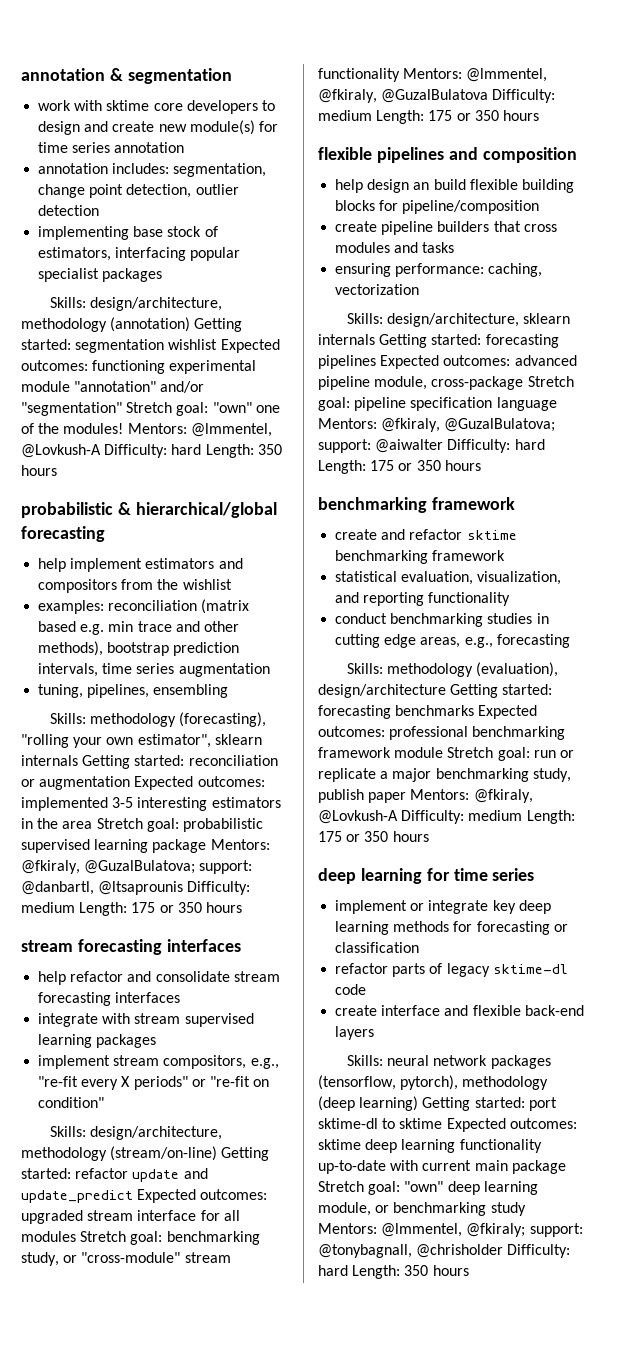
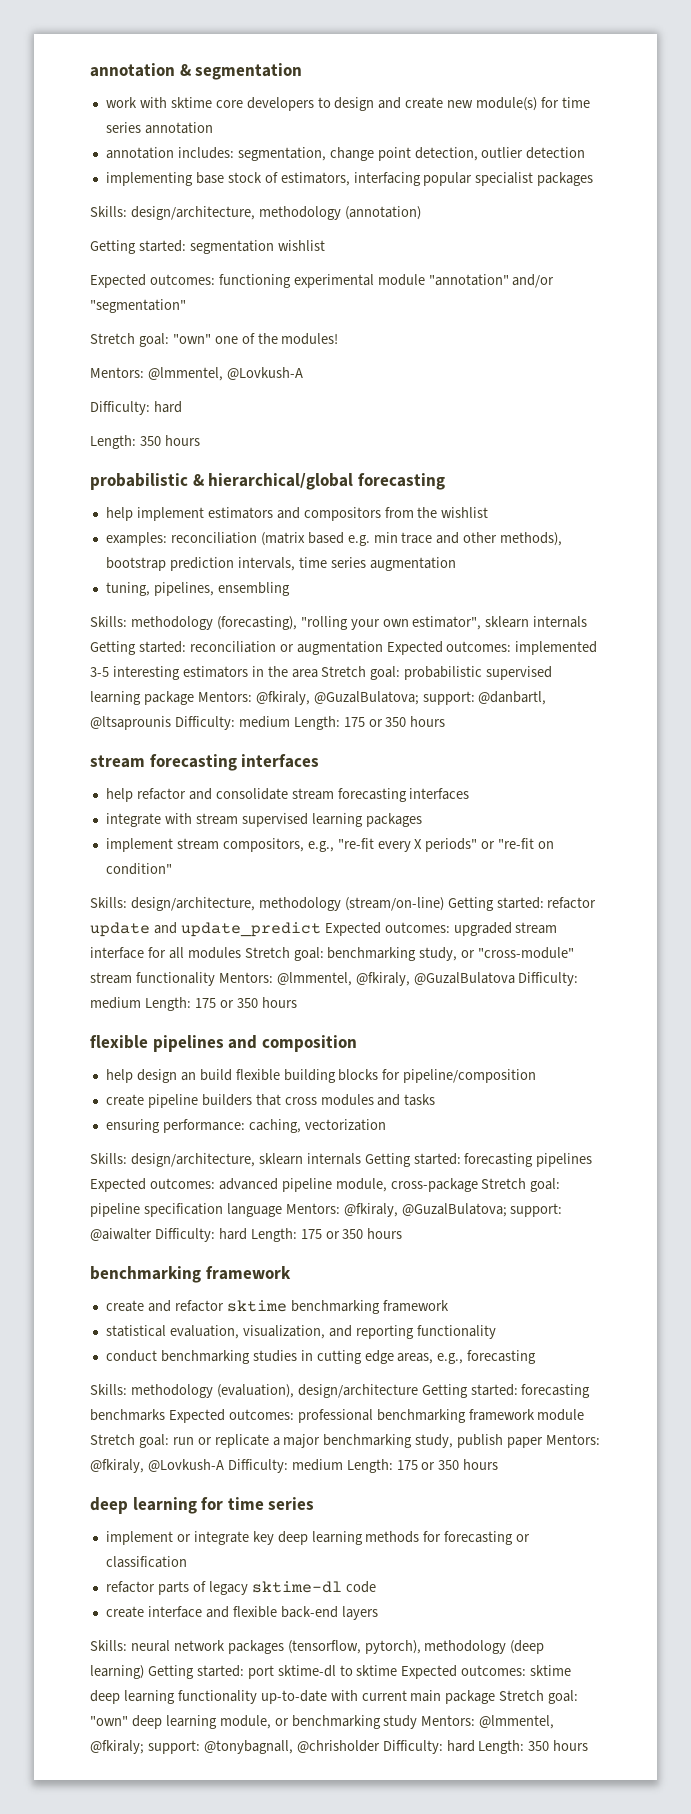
(191, 324) none -> (421, 213) //
(218, 344) none -> (325, 245) //
(122, 409) none -> (186, 306) //
(124, 428) none -> (339, 339) //
[104,444,202,458] Difficulty: hard -> [90,401,182,415] // Difficulty: hard //

